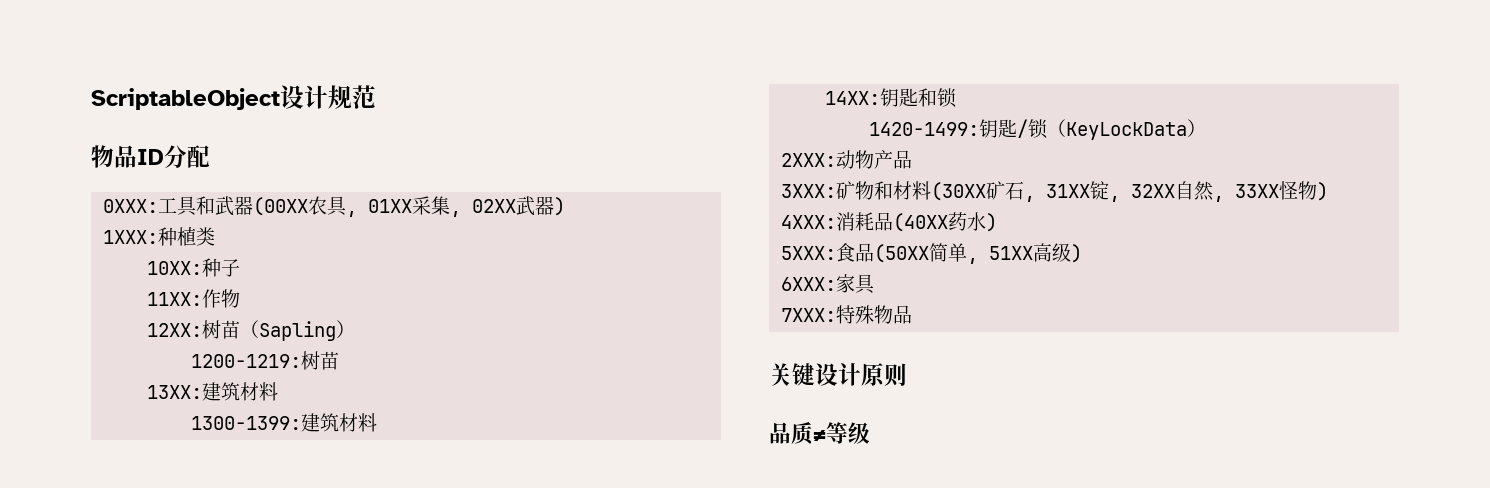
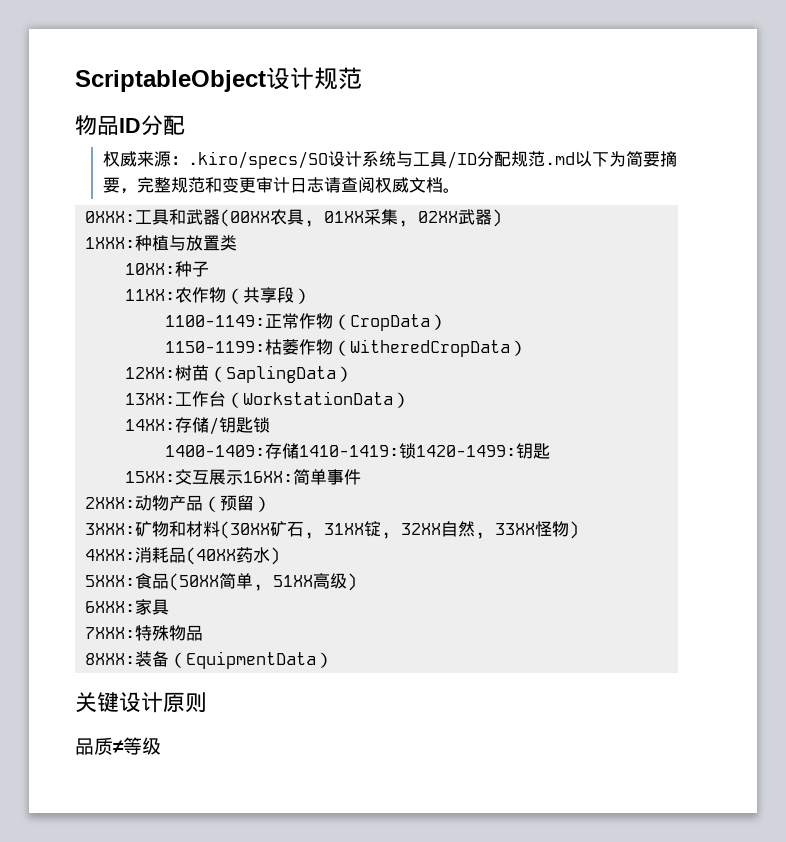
(210, 156) none -> [102,151,677,169] [102,177,460,194] // 权威来源：.kiro/specs/SO设计系统与工具/ID分配规范.md以下为简要摘要，完整规范和变更审计日志请查阅权威文档。
(197, 236) none -> [169,235,221,251] 与放置
[202,289,241,308] 作物 -> [175,287,312,304] [165,313,448,331] [165,339,528,357] 农作物（共享段） // 1100-1149:正常作物（CropData） // 1150-1199:枯萎作物（WitheredCropData）
[259,320,356,341] [191,351,340,370] Sapling） // 1200-1219:树苗 -> [226,365,354,383] SaplingData）
[202,382,279,401] [191,413,378,432] [825,88,958,108] [869,119,1207,140] 建筑材料 // 1300-1399:建筑材料 // 14XX:钥匙和锁 // 1420-1499:钥匙/锁（KeyLockData） -> [175,391,411,408] [125,417,271,435] [165,443,551,459] [125,469,362,485] 工作台（WorkstationData） // 14XX:存储/钥匙锁 // 1400-1409:存储1410-1419:锁1420-1499:钥匙 // 15XX:交互展示16XX:简单事件
(913, 159) none -> [203,495,272,512] （预留）
(913, 314) none -> [85,651,334,669] // 8XXX:装备（EquipmentData）

